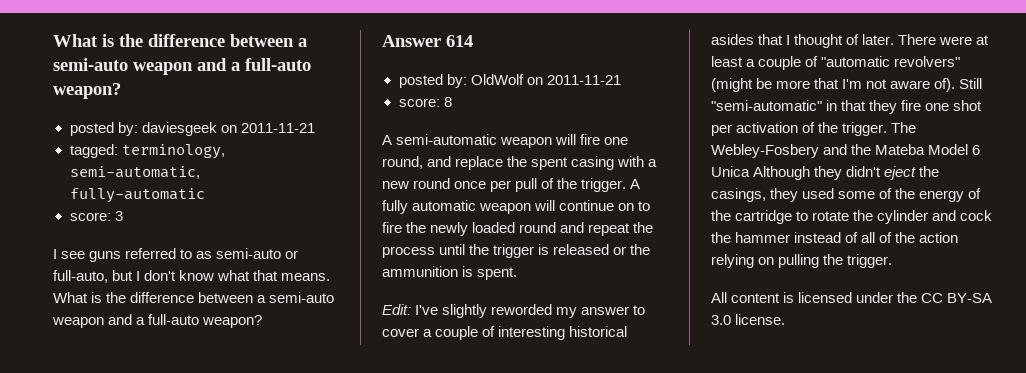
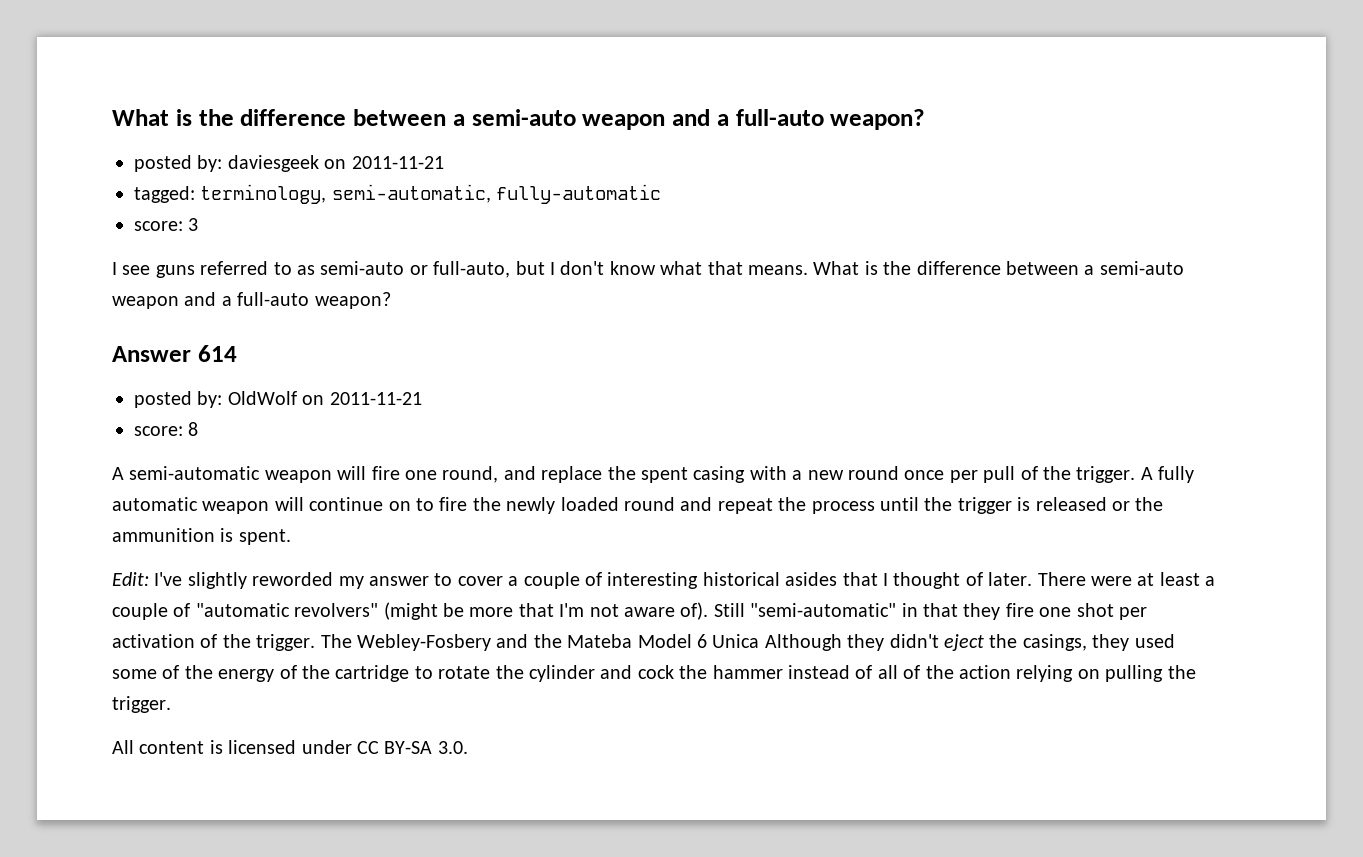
[897,292,918,303] the -> (352, 747) none
[711,314,786,325] 3.0 license. -> [437,741,468,754] 3.0.

